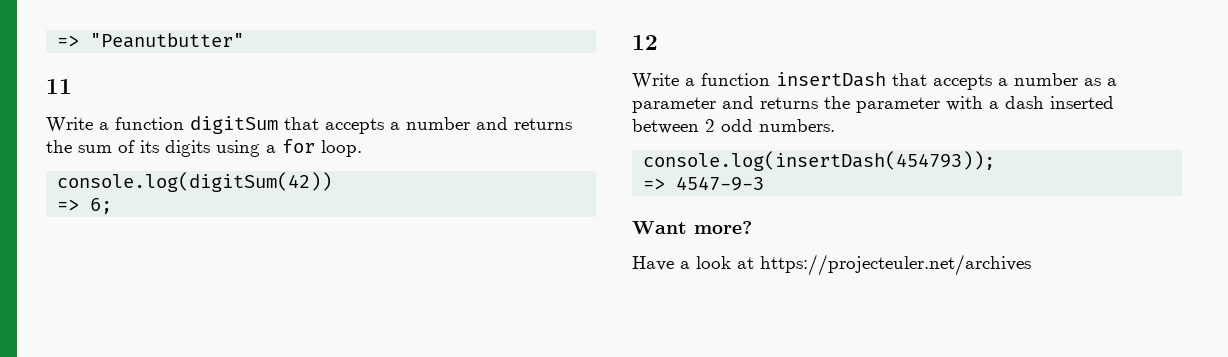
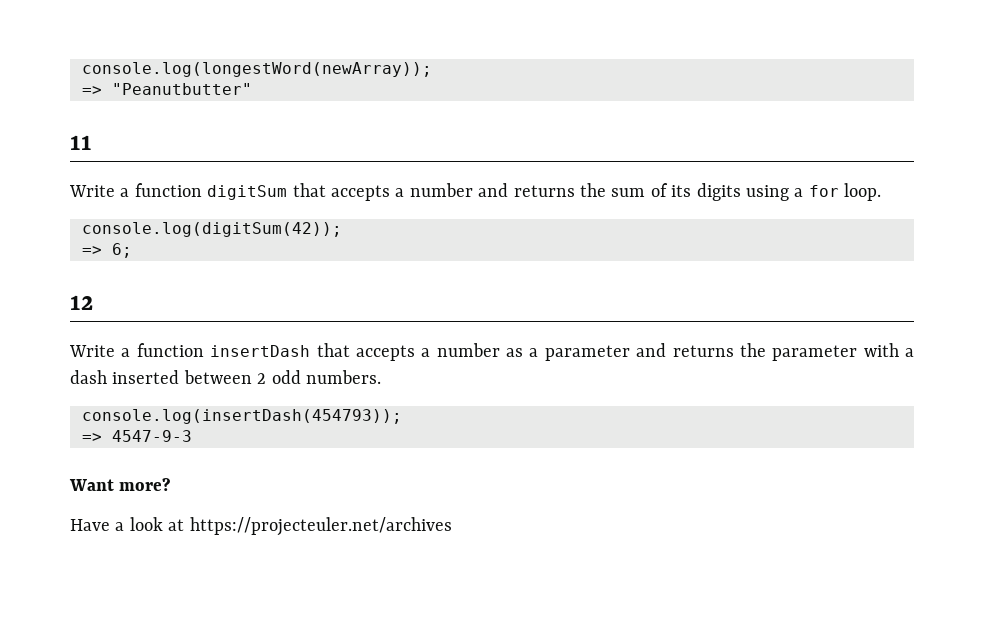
(57, 41) none -> [82,62,432,77] console.log(longestWord(newArray)); //
[57,172,333,192] console.log(digitSum(42)) -> [82,222,342,237] console.log(digitSum(42));

